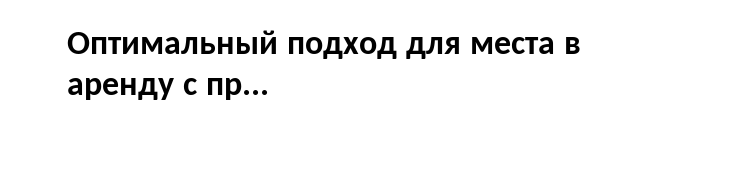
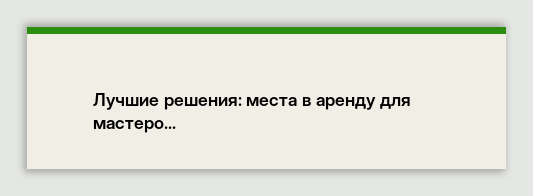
[67,30,462,59] Оптимальный подход для -> [93,93,242,110] Лучшие решения:
[183,78,270,100] с пр... -> [379,97,411,109] [93,120,176,133] для мастеро...

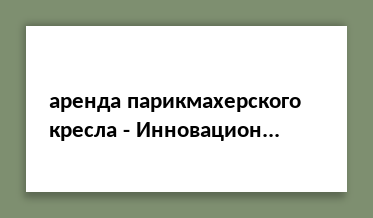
[93,93,411,110] [93,120,176,133] Лучшие решения: места в аренду для мастеро... -> [49,97,302,112] [49,122,281,141] аренда парикмахерского кресла - Инновацион...

